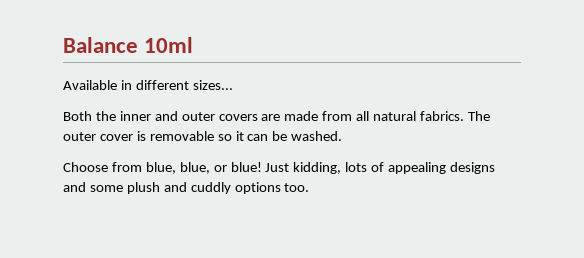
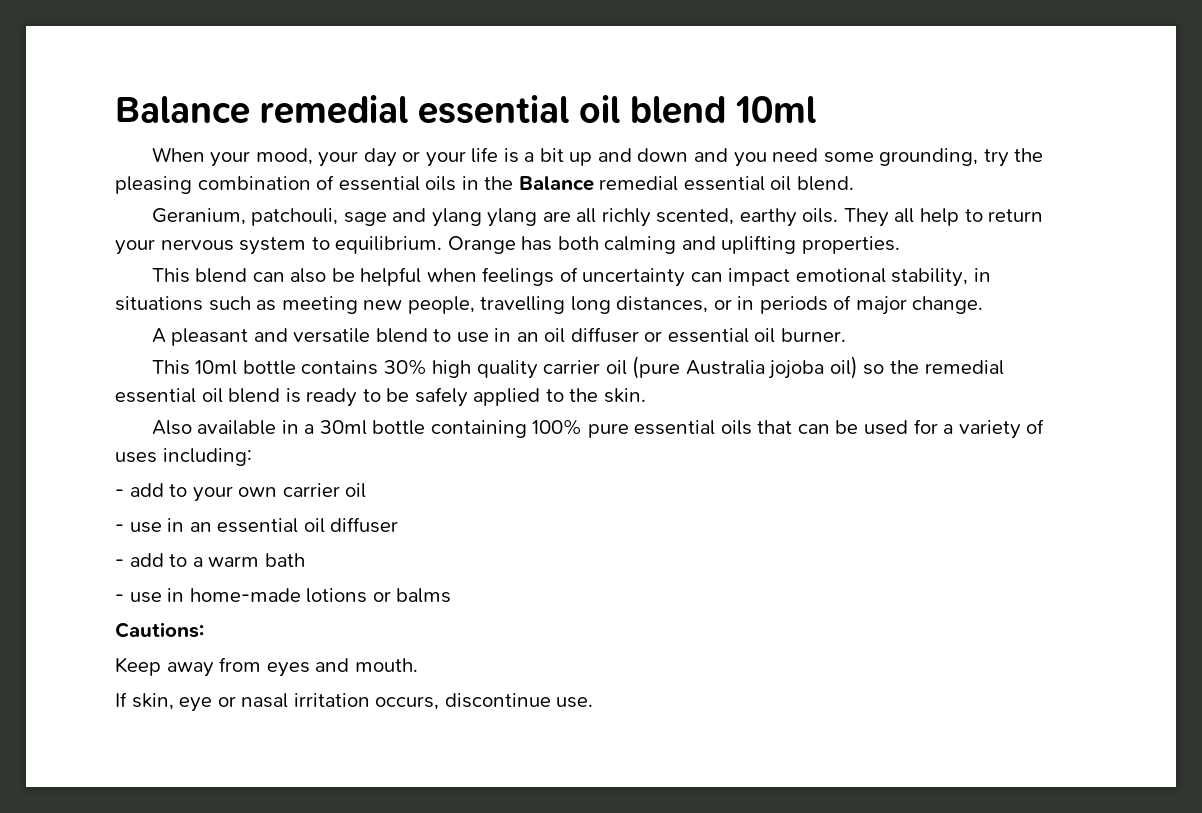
[63,37,194,53] [63,80,233,90] [63,111,490,121] [63,131,343,141] [63,162,496,174] [63,182,310,194] Balance 10ml // Available in different sizes... // Both the inner and outer covers are made from all natural fabrics. The outer cover is removable so it can be washed. // Choose from blue, blue, or blue! Just kidding, lots of appealing designs and some plush and cuddly options too. -> [115,95,816,124] [151,147,1044,167] [115,175,854,194] [151,208,1044,227] [115,235,900,255] [151,267,991,287] [115,295,984,315] [151,327,846,346] [151,356,1004,379] [115,387,646,407] [151,419,1045,439] [115,448,252,466] [115,483,367,502] [115,517,399,533] [115,553,305,567] [115,588,452,603] [115,622,204,638] [115,657,418,677] [115,692,594,712] Balance remedial essential oil blend 10ml // When your mood, your day or your life is a bit up and down and you need some grounding, try the pleasing combination of essential oils in the Balance remedial essential oil blend. // Geranium, patchouli, sage and ylang ylang are all richly scented, earthy oils. They all help to return your nervous system to equilibrium. Orange has both calming and uplifting properties. // This blend can also be helpful when feelings of uncertainty can impact emotional stability, in situations such as meeting new people, travelling long distances, or in periods of major change. // A pleasant and versatile blend to use in an oil diffuser or essential oil burner. // This 10ml bottle contains 30% high quality carrier oil (pure Australia jojoba oil) so the remedial essential oil blend is ready to be safely applied to the skin. // Also available in a 30ml bottle containing 100% pure essential oils that can be used for a variety of uses including: // - add to your own carrier oil // - use in an essential oil diffuser // - add to a warm bath // - use in home-made lotions or balms // Cautions: // Keep away from eyes and mouth. // If skin, eye or nasal irritation occurs, discontinue use.

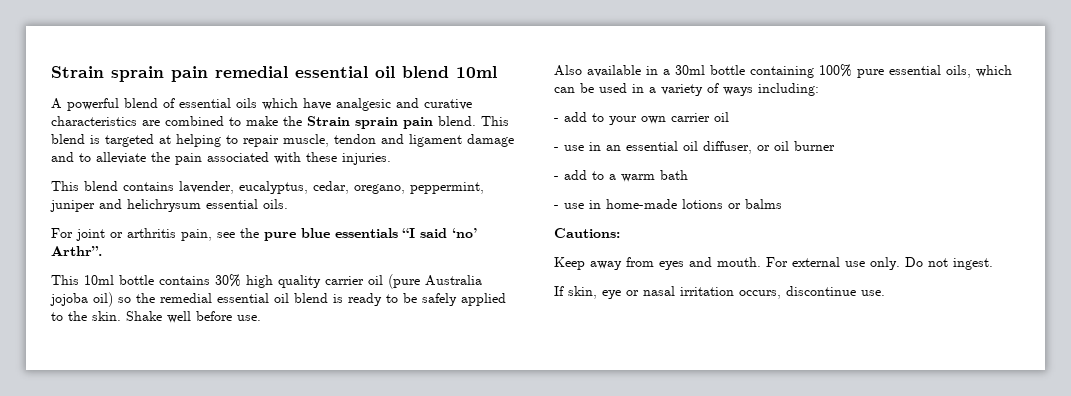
[115,96,250,124] Balance -> [51,66,208,82] Strain sprain pain
[151,147,1044,167] [115,175,854,194] [151,208,1044,227] [115,235,900,255] [151,267,991,287] [115,295,984,315] [151,327,846,346] When your mood, your day or your life is a bit up and down and you need some grounding, try the pleasing combination of essential oils in the Balance remedial essential oil blend. // Geranium, patchouli, sage and ylang ylang are all richly scented, earthy oils. They all help to return your nervous system to equilibrium. Orange has both calming and uplifting properties. // This blend can also be helpful when feelings of uncertainty can impact emotional stability, in situations such as meeting new people, travelling long distances, or in periods of major change. // A pleasant and versatile blend to use in an oil diffuser or essential oil burner. -> [51,98,472,111] [51,116,509,129] [51,134,514,147] [51,152,391,165] [51,181,484,194] [50,199,288,212] [51,228,477,241] [51,246,102,256] A powerful blend of essential oils which have analgesic and curative characteristics are combined to make the Strain sprain pain blend. This blend is targeted at helping to repair muscle, tendon and ligament damage and to alleviate the pain associated with these injuries. // This blend contains lavender, eucalyptus, cedar, oregano, peppermint, juniper and helichrysum essential oils. // For joint or arthritis pain, see the pure blue essentials “I said ‘no’ Arthr”.
(646, 395) none -> [126,311,261,323] Shake well before use.
[720,420,793,435] oils that -> [946,65,1012,78] oils, which
[913,419,938,434] for -> [632,84,644,93] in
[115,452,157,463] uses -> [723,87,753,96] ways
[330,517,399,533] diffuser -> [703,141,835,154] diffuser, or oil burner
(418, 665) none -> [766,257,993,270] For external use only. Do not ingest.

